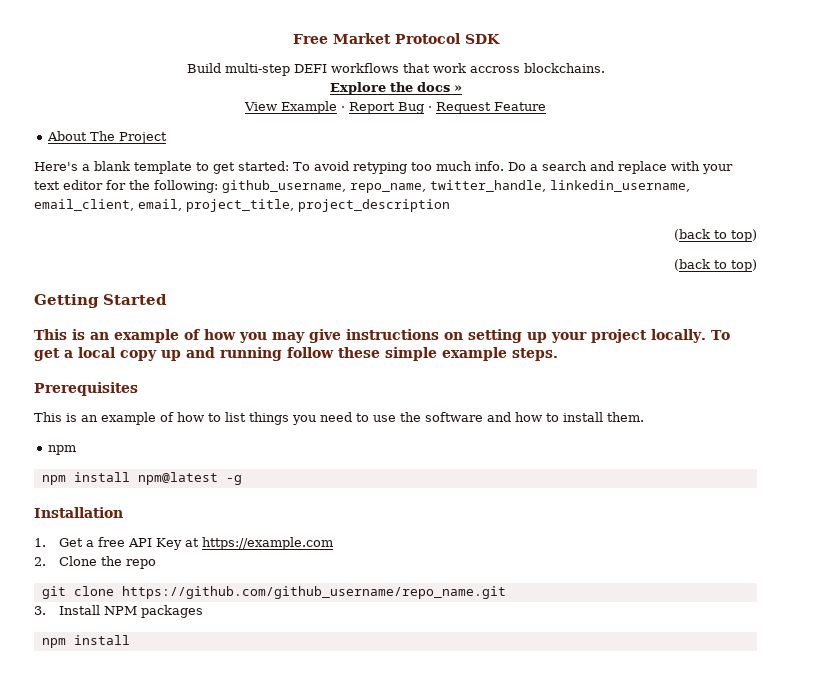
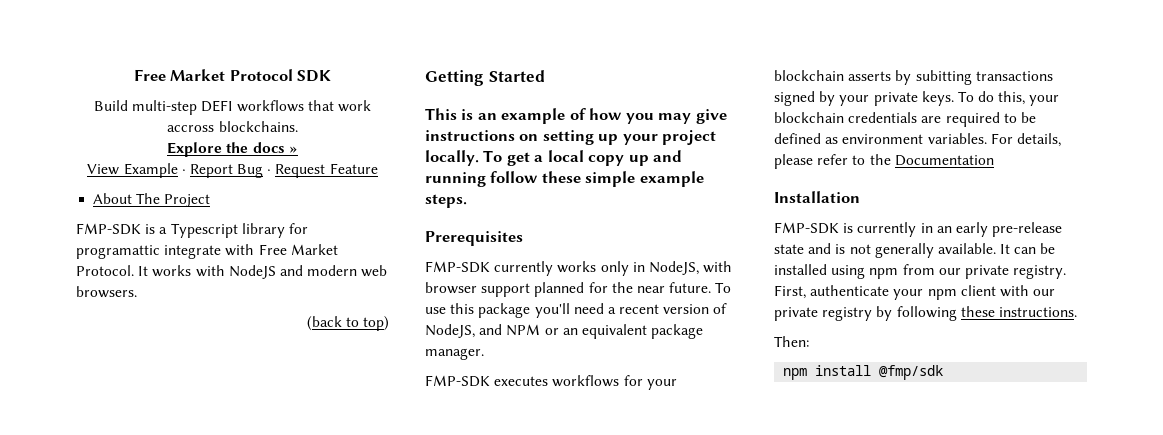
[34,161,733,174] [34,180,690,193] [34,199,450,212] [674,229,757,242] Here's a blank template to get started: To avoid retyping too much info. Do a search and replace with your text editor for the following: github_username, repo_name, twitter_handle, linkedin_username, email_client, email, project_title, project_description // (back to top) -> [76,223,308,238] [76,244,338,259] [76,265,388,279] [76,286,137,298] FMP-SDK is a Typescript library for programattic integrate with Free Market Protocol. It works with NodeJS and modern web browsers.
[34,412,644,425] [48,445,77,455] [41,472,242,485] [34,507,123,518] [34,537,334,550] [34,556,157,569] [41,586,506,599] [34,605,204,618] [41,635,130,648] This is an example of how to list things you need to use the software and how to install them. // npm // npm install npm@latest -g // Installation // 1. Get a free API Key at https://example.com // 2. Clone the repo // git clone https://github.com/github_username/repo_name.git // 3. Install NPM packages // npm install -> [425,261,733,276] [425,282,732,297] [425,303,728,318] [425,324,704,339] [425,348,484,360] [425,375,677,390] [774,70,1053,85] [774,91,1060,106] [774,112,1036,127] [774,133,1061,147] [774,154,994,169] [774,191,860,203] [774,222,1063,237] [774,243,1056,258] [774,264,1067,279] [774,285,1056,300] [774,306,1077,321] [774,336,809,347] [783,365,944,380] FMP-SDK currently works only in NodeJS, with browser support planned for the near future. To use this package you'll need a recent version of NodeJS, and NPM or an equivalent package manager. // FMP-SDK executes workflows for your blockchain asserts by subitting transactions signed by your private keys. To do this, your blockchain credentials are required to be defined as environment variables. For details, please refer to the Documentation // Installation // FMP-SDK is currently in an early pre-release state and is not generally available. It can be installed using npm from our private registry. First, authenticate your npm client with our private registry by following these instructions. // Then: // npm install @fmp/sdk

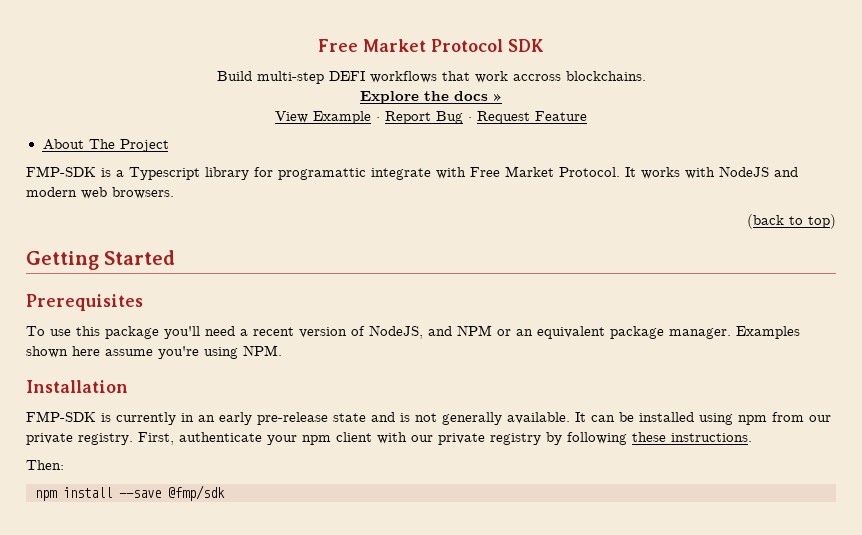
[425,108,727,124] [425,130,717,145] [425,150,683,166] [425,171,704,187] [425,194,467,208] [425,231,523,246] [425,261,733,276] [425,282,712,297] This is an example of how you may give instructions on setting up your project locally. To get a local copy up and running follow these simple example steps. // Prerequisites // FMP-SDK currently works only in NodeJS, with browser support planned for the near future. -> [26,294,143,311] Prerequisites //
[425,375,677,390] [774,70,1053,85] [774,91,1060,106] [774,112,1036,127] [774,133,1061,147] [774,154,994,169] // FMP-SDK executes workflows for your blockchain asserts by subitting transactions signed by your private keys. To do this, your blockchain credentials are required to be defined as environment variables. For details, please refer to the Documentation -> [736,326,800,339] [26,345,282,359] Examples shown here assume you're using NPM.
(872, 370) none -> [119,490,161,498] --save

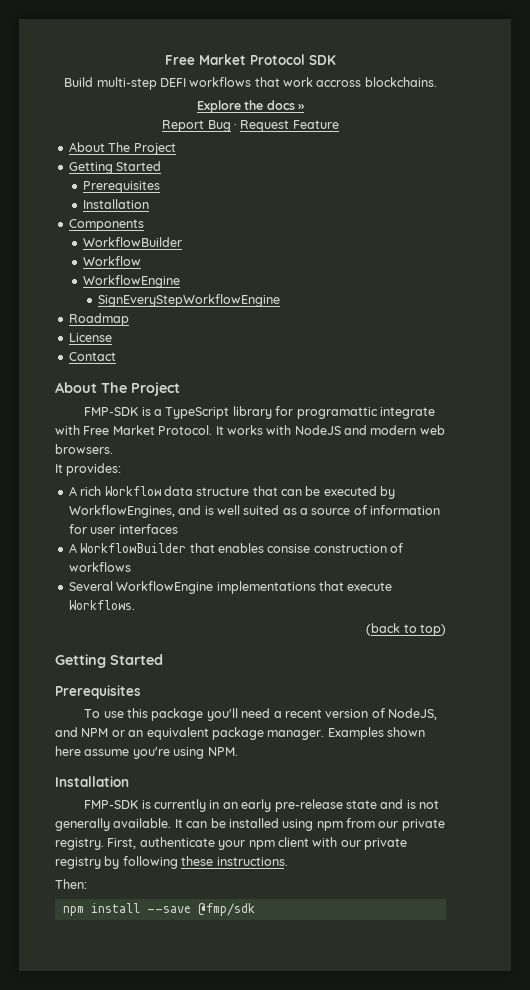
[275,111,380,124] View Example · -> (306, 107) none
(169, 145) none -> [68,161,162,174] [83,181,161,193] [83,199,150,209] [68,219,144,231] [83,237,183,247] [83,256,142,266] [83,275,181,288] [97,294,280,307] [68,313,129,326] [68,333,112,342] [68,352,116,361] [55,382,180,396] // Getting Started // Prerequisites // Installation // Components // WorkflowBuilder // Workflow // WorkflowEngine // SignEveryStepWorkflowEngine // Roadmap // License // Contact // About The Project
[129,167,200,180] Typescript -> [165,407,230,419] TypeScript
(174, 193) none -> [55,463,122,476] [68,486,396,499] [68,505,441,518] [68,524,178,534] [68,543,403,553] [68,562,131,572] [68,581,393,594] [68,600,135,610] // It provides: // A rich Workflow data structure that can be executed by WorkflowEngines, and is well suited as a source of information for user interfaces // A WorkflowBuilder that enables consise construction of workflows // Several WorkflowEngine implementations that execute Workflows.

